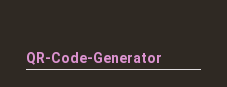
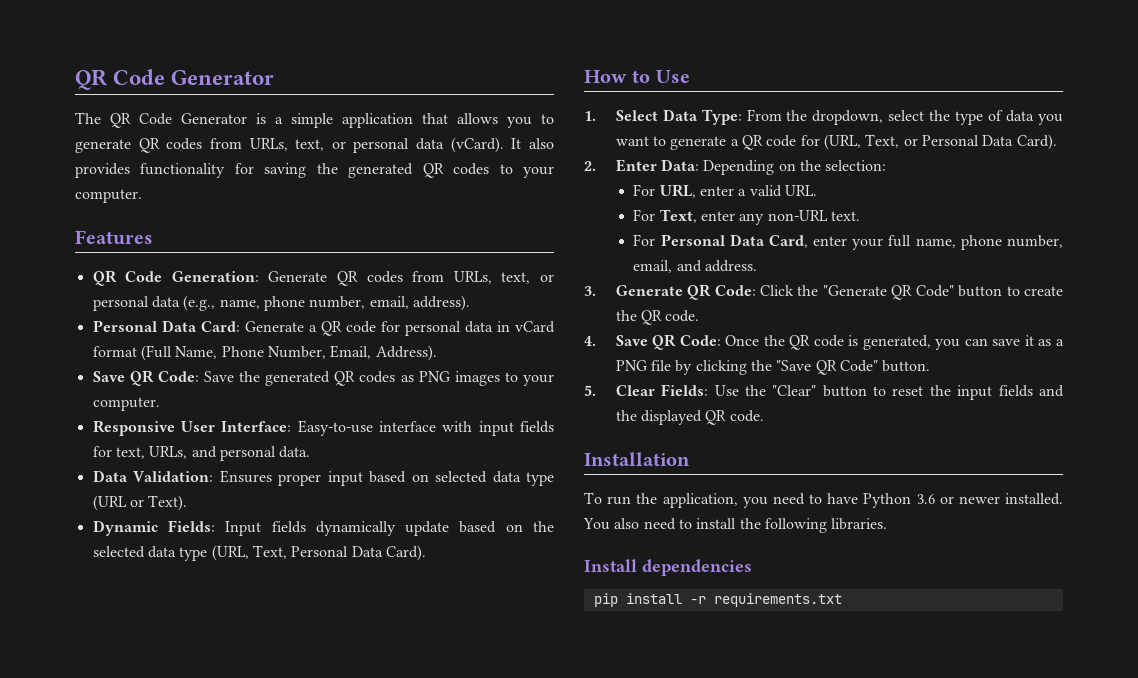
[26,52,162,65] QR-Code-Generator -> [75,69,275,90] [75,112,554,128] [75,137,554,153] [75,163,555,178] [75,189,142,203] [75,230,153,245] [92,270,555,286] [92,295,470,311] [92,320,556,336] [92,345,437,361] [92,370,554,386] [92,397,160,411] [92,420,554,436] [92,446,311,461] [92,470,554,486] [92,495,188,511] [92,520,554,536] [92,545,426,561] [584,70,690,83] [584,109,1063,125] [615,134,1057,150] [584,159,887,175] [633,184,817,198] [633,209,860,225] [633,234,1063,250] [633,260,758,273] [584,284,1063,300] [615,310,700,325] [584,334,1065,350] [615,360,931,375] [584,384,1064,400] [615,410,764,425] [584,452,690,466] [584,492,1063,508] [583,518,888,533] [584,559,752,576] [593,593,842,607] QR Code Generator // The QR Code Generator is a simple application that allows you to generate QR codes from URLs, text, or personal data (vCard). It also provides functionality for saving the generated QR codes to your computer. // Features // QR Code Generation: Generate QR codes from URLs, text, or personal data (e.g., name, phone number, email, address). // Personal Data Card: Generate a QR code for personal data in vCard format (Full Name, Phone Number, Email, Address). // Save QR Code: Save the generated QR codes as PNG images to your computer. // Responsive User Interface: Easy-to-use interface with input fields for text, URLs, and personal data. // Data Validation: Ensures proper input based on selected data type (URL or Text). // Dynamic Fields: Input fields dynamically update based on the selected data type (URL, Text, Personal Data Card). // How to Use // 1. Select Data Type: From the dropdown, select the type of data you want to generate a QR code for (URL, Text, or Personal Data Card). // 2. Enter Data: Depending on the selection: // For URL, enter a valid URL. // For Text, enter any non-URL text. // For Personal Data Card, enter your full name, phone number, email, and address. // 3. Generate QR Code: Click the "Generate QR Code" button to create the QR code. // 4. Save QR Code: Once the QR code is generated, you can save it as a PNG file by clicking the "Save QR Code" button. // 5. Clear Fields: Use the "Clear" button to reset the input fields and the displayed QR code. // Installation // To run the application, you need to have Python 3.6 or newer installed. You also need to install the following libraries. // Install dependencies // pip install -r requirements.txt

